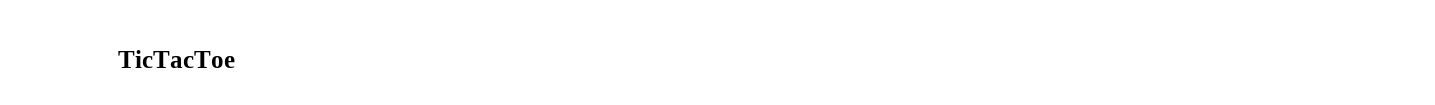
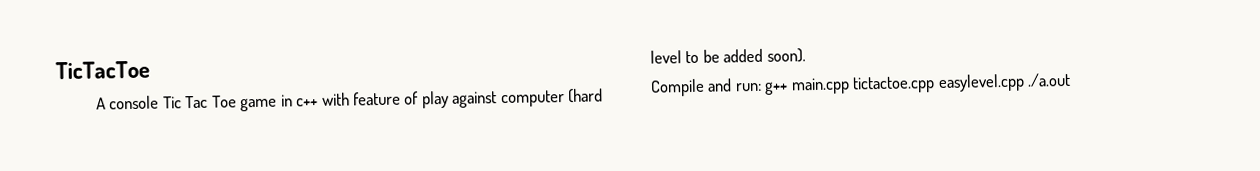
(235, 59) none -> [95,88,604,112] [650,48,806,64] [650,72,1072,97] // A console Tic Tac Toe game in c++ with feature of play against computer (hard level to be added soon). // Compile and run: g++ main.cpp tictactoe.cpp easylevel.cpp ./a.out

